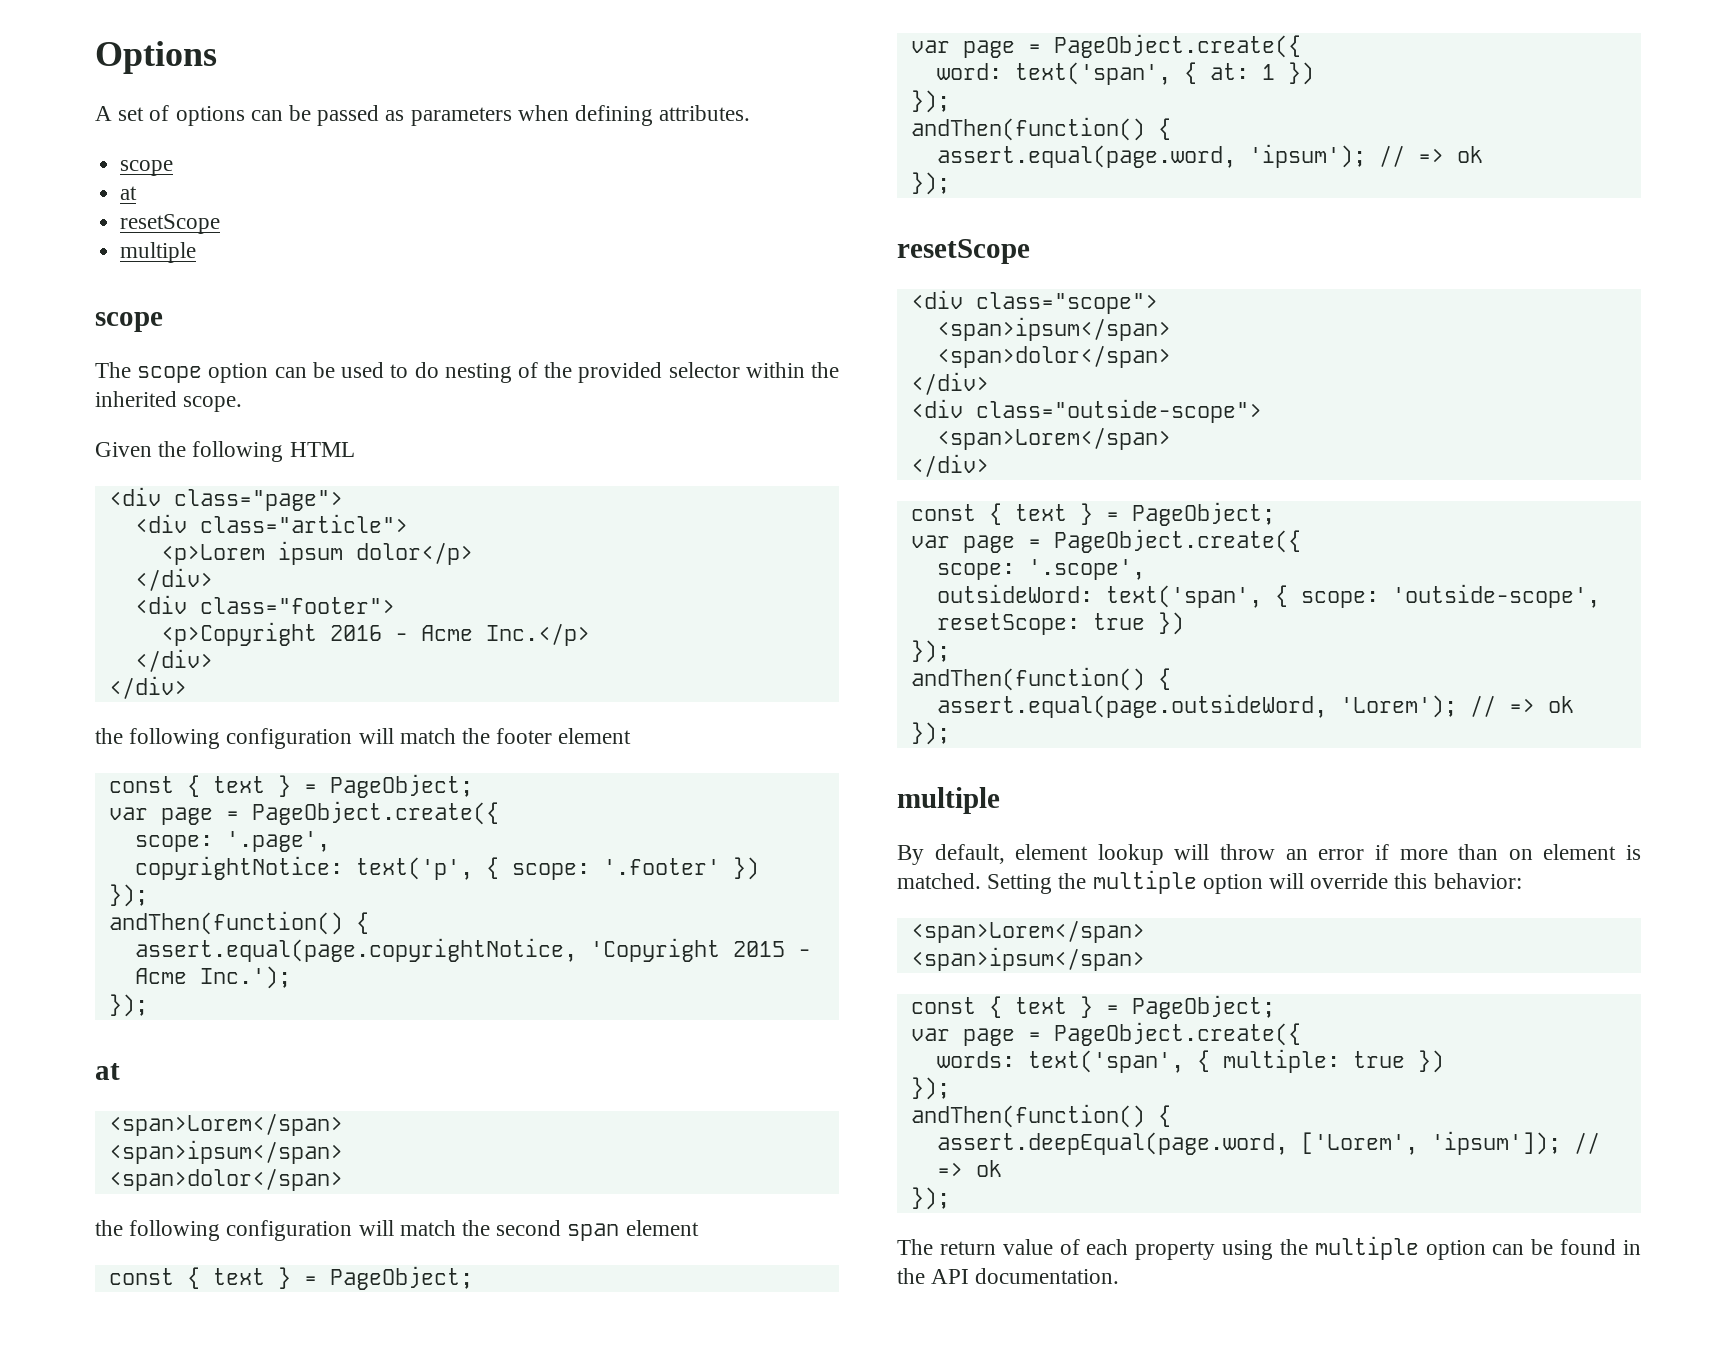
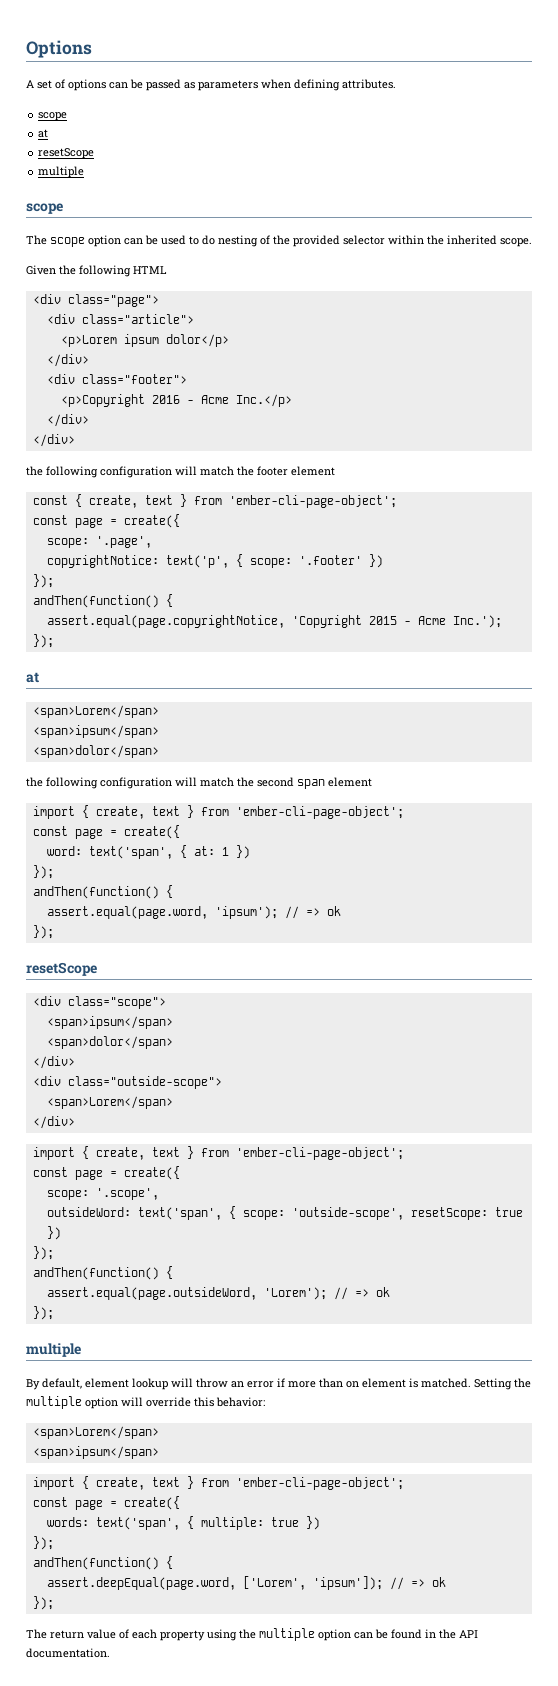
[212,774,473,798] [108,801,499,825] text } = PageObject; // var page = PageObject.create({ -> [88,494,397,508] [32,514,180,528] create, text } from 'ember-cli-page-object'; // const page = create({
[108,1266,473,1290] [910,34,1301,58] const { text } = PageObject; // var page = PageObject.create({ -> [32,805,404,819] [32,825,180,839] import { create, text } from 'ember-cli-page-object'; // const page = create({
[910,502,1275,526] [910,529,1301,553] const { text } = PageObject; // var page = PageObject.create({ -> [32,1146,404,1160] [32,1166,180,1180] import { create, text } from 'ember-cli-page-object'; // const page = create({
[910,995,1275,1019] [910,1022,1301,1046] const { text } = PageObject; // var page = PageObject.create({ -> [32,1476,404,1490] [32,1496,180,1510] import { create, text } from 'ember-cli-page-object'; // const page = create({

